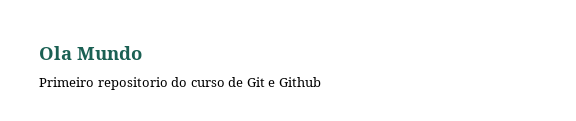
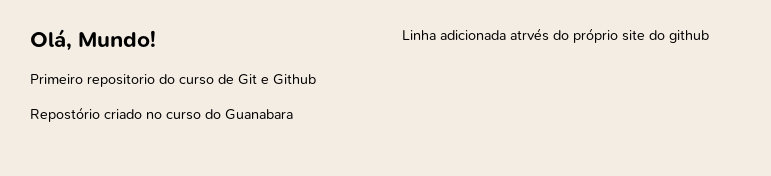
[39,46,142,60] Ola Mundo -> [30,28,157,51] Olá, Mundo!
(321, 82) none -> [30,107,293,122] [402,28,709,43] // Repostório criado no curso do Guanabara // Linha adicionada atrvés do próprio site do github

